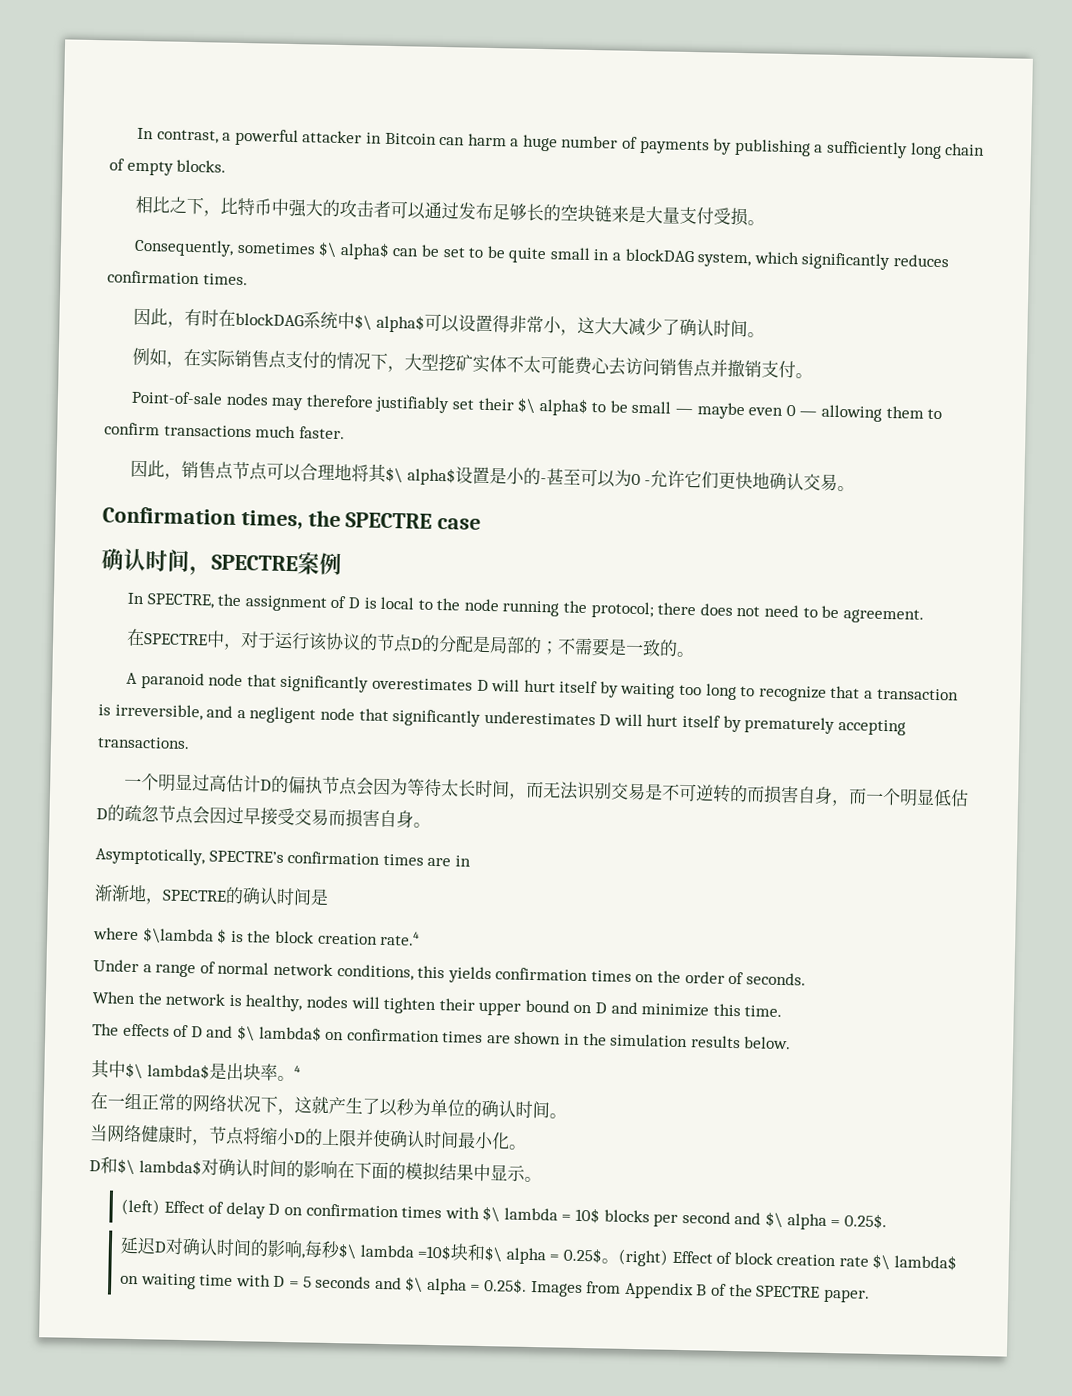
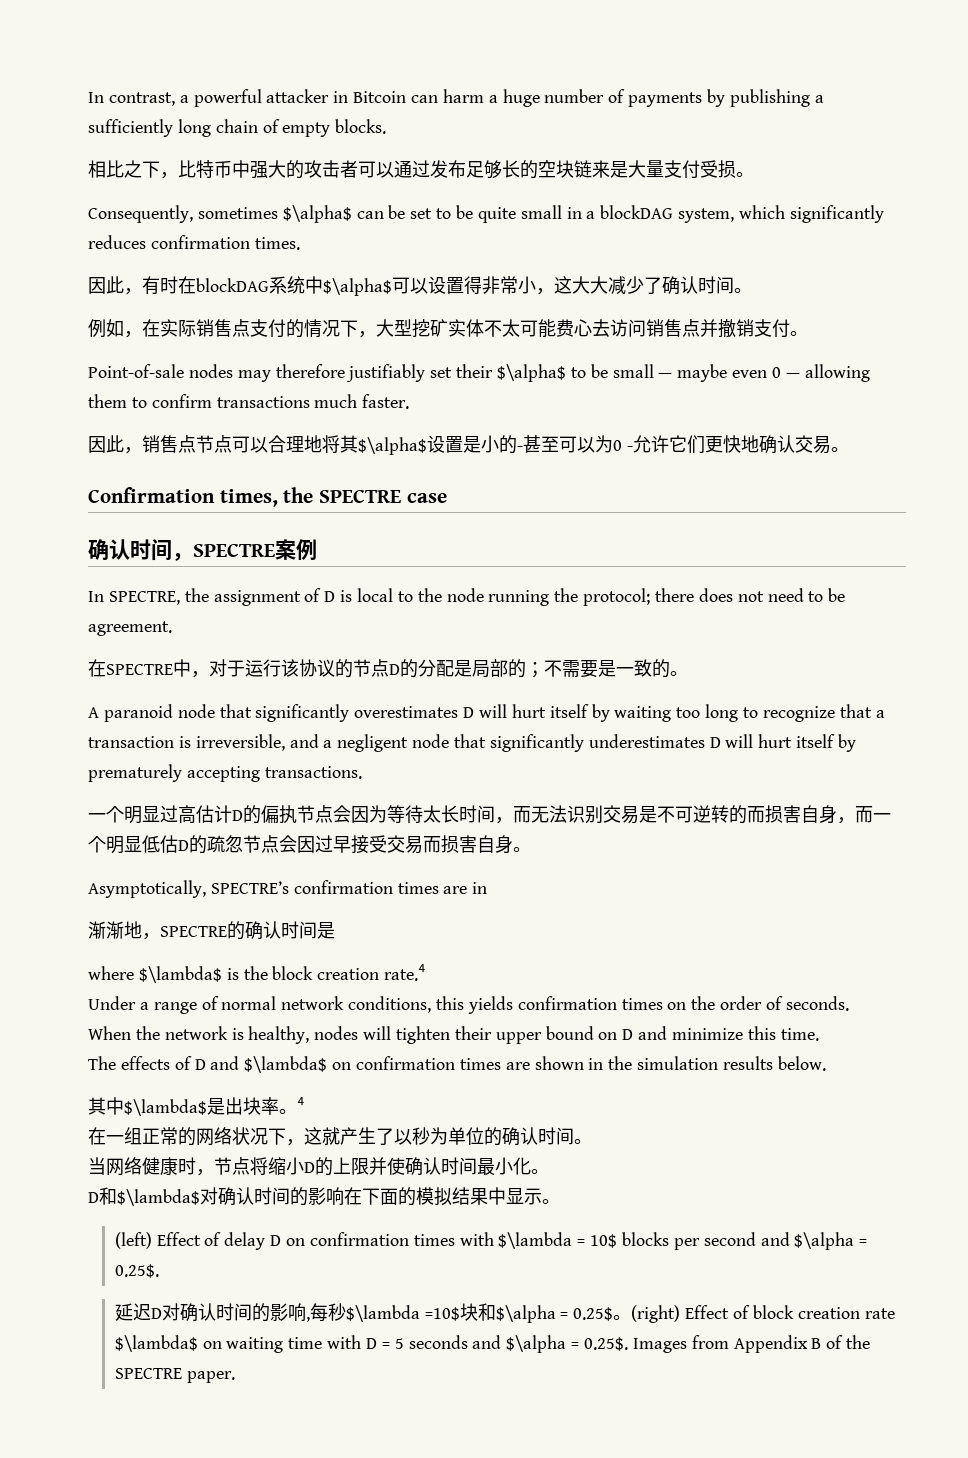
[318,241,390,260] $\ alpha$ -> [282,205,352,223] $\alpha$
[353,314,425,333] $\ alpha$ -> [323,278,392,296] $\alpha$
[517,397,589,416] $\ alpha$ -> [497,364,567,382] $\alpha$
[384,466,456,486] $\ alpha$ -> [358,437,427,455] $\alpha$
[142,927,228,945] $\lambda $ -> [138,966,222,983] $\lambda$
[236,1025,322,1042] $\ lambda$ -> [244,1056,328,1073] $\lambda$
[125,1062,210,1080] $\ lambda$ -> [124,1099,207,1116] $\lambda$
[117,1158,202,1176] $\ lambda$ -> [117,1189,200,1206] $\lambda$
[482,1206,558,1223] $\ lambda -> [498,1232,573,1249] $\lambda
[764,1211,827,1230] $\ alpha -> [794,1232,855,1250] $\alpha
[337,1243,546,1265] $\ lambda =10$块和$\ alpha -> [345,1303,556,1323] $\lambda =10$块和$\alpha
[872,1253,958,1271] $\ lambda$ -> [114,1335,198,1352] $\lambda$
[405,1276,467,1295] $\ alpha -> [506,1335,567,1353] $\alpha

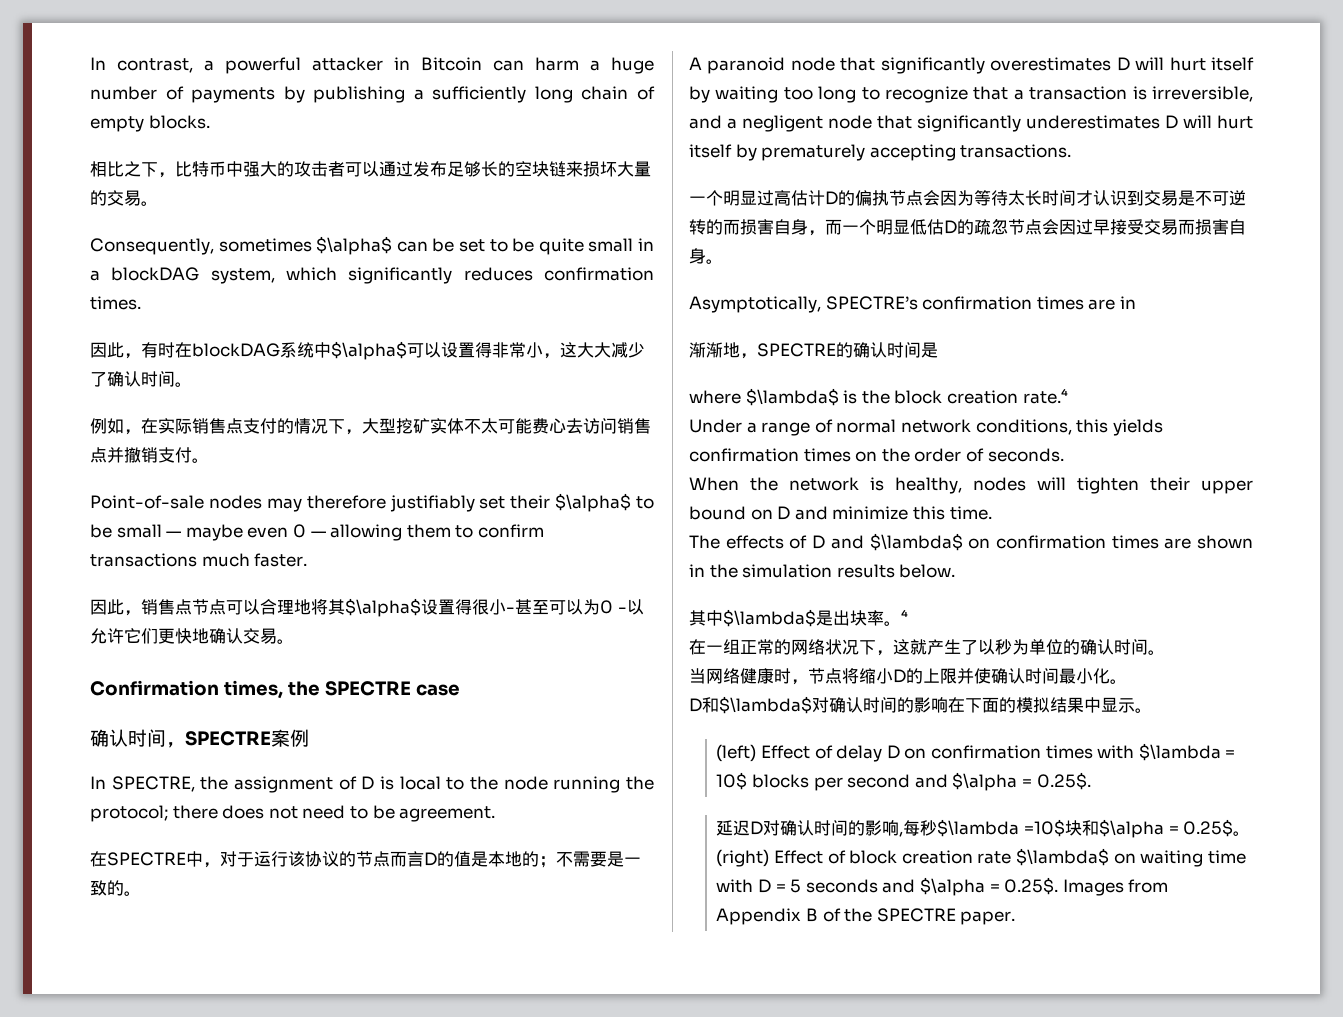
[610,160,736,179] 是大量支付受损 -> [583,161,651,177] [90,190,141,206] 损坏大量的交易
[463,435,517,454] 是小的 -> [455,599,506,615] 得很小
(633, 448) none -> [626,599,644,615] 以
[389,659,508,678] D的分配是局部 -> [390,851,522,867] 而言D的值是本地
[495,805,603,824] ，而无法识别 -> [1076,190,1144,206] 才认识到

